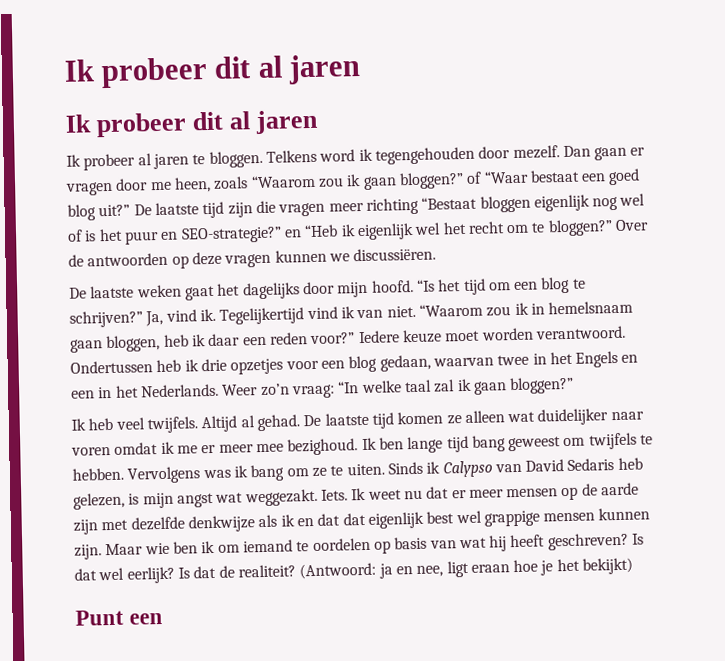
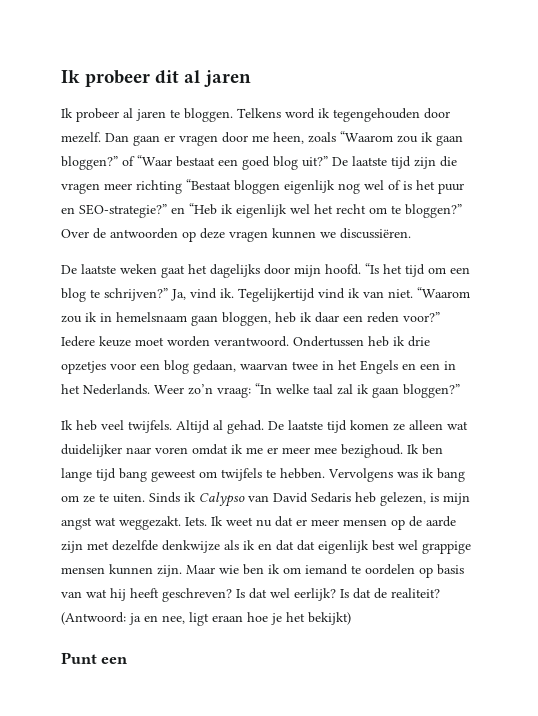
[64,54,361,89] [65,109,320,138] Ik probeer dit al jaren // Ik probeer dit al jaren -> [61,70,251,87] Ik probeer dit al jaren

